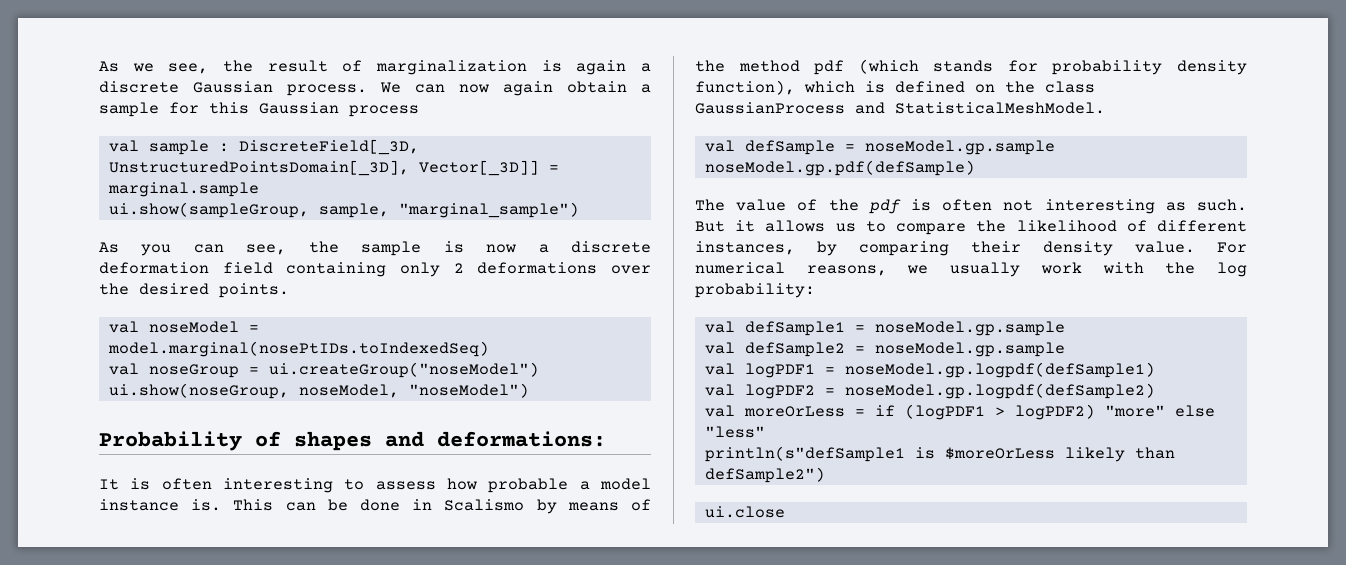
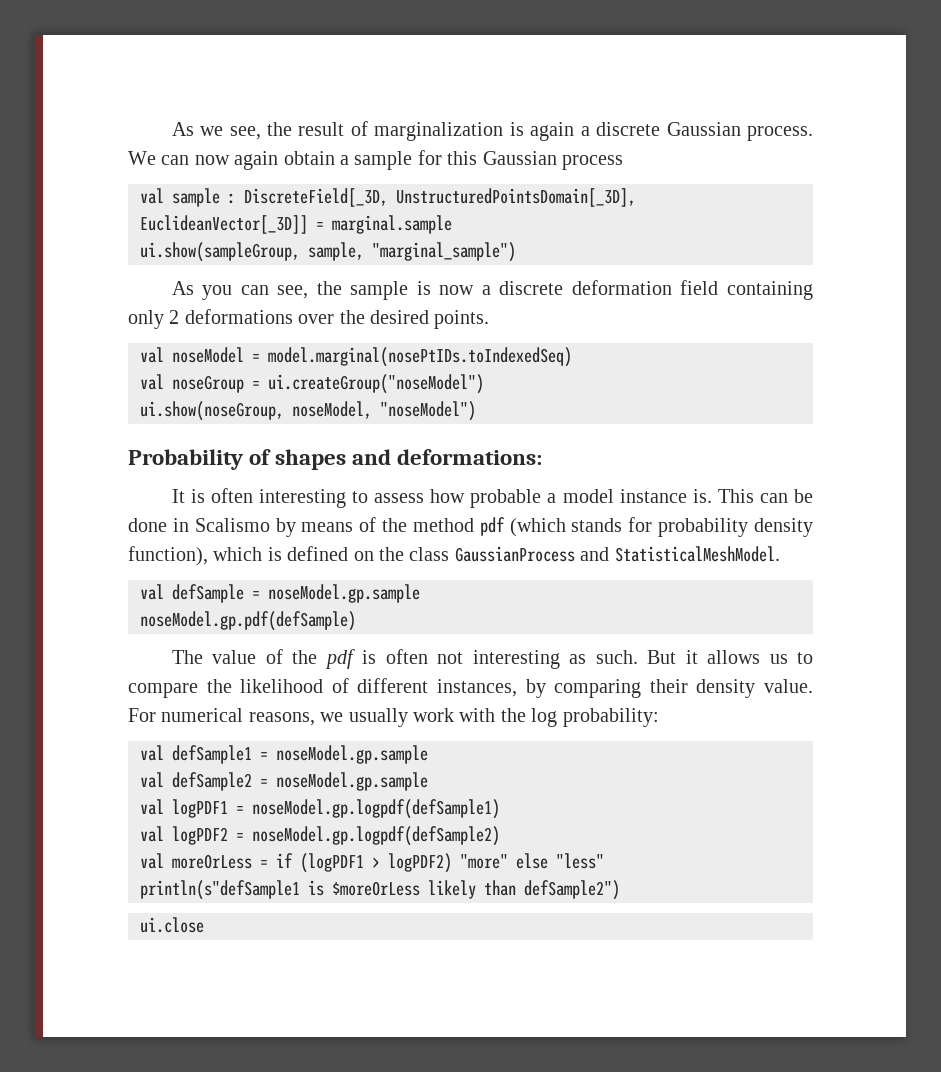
[418,160,539,176] Vector[_3D]] -> [140,215,308,234] EuclideanVector[_3D]]

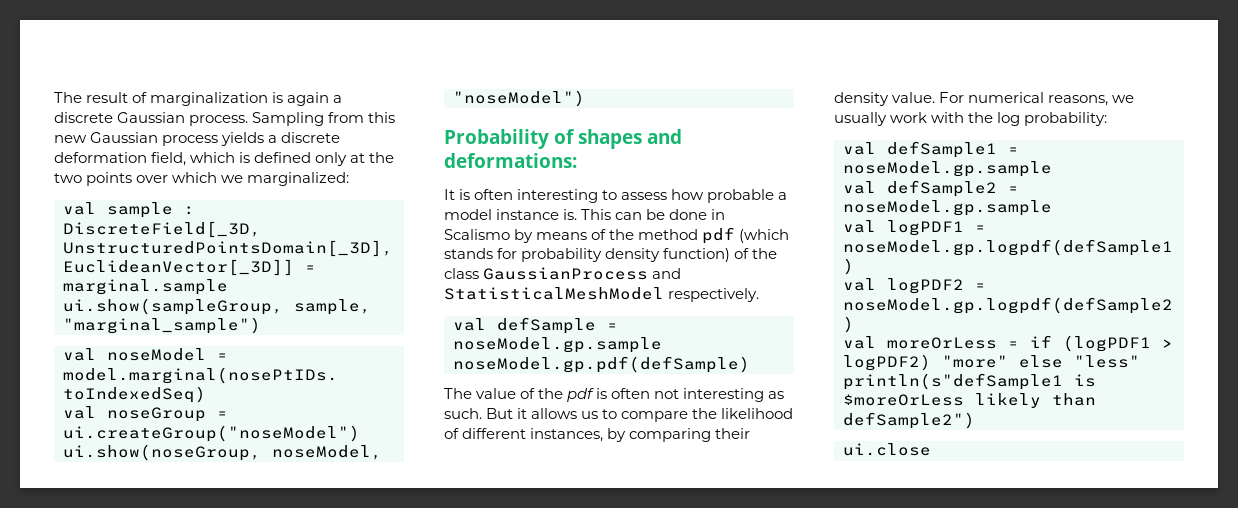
[171,122,292,140] As we see, the -> [54,92,82,103] The
[128,150,623,170] We can now again obtain a sample for this Gaussian process -> [252,112,396,126] [54,132,341,146] [54,152,395,166] [54,172,350,186] Sampling from this new Gaussian process yields a discrete deformation field, which is defined only at the two points over which we marginalized:
[171,280,814,300] [128,309,490,329] // As you can see, the sample is now a discrete deformation field containing only 2 deformations over the desired points. -> (261, 325) none
[128,546,374,566] function), which is defined on -> [663,248,750,262] function) of
[614,546,780,562] StatisticalMeshModel. -> [444,287,760,302] StatisticalMeshModel respectively.

